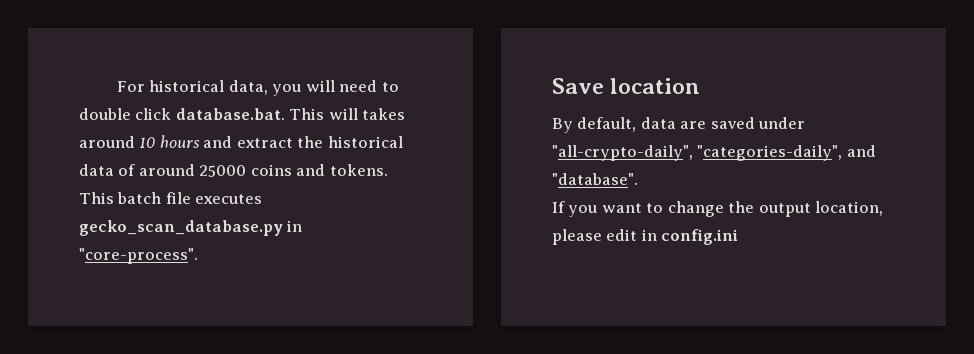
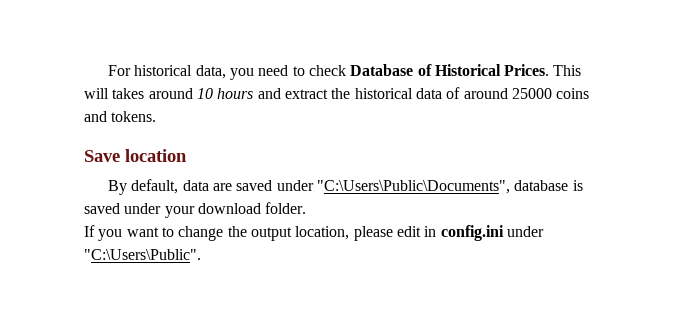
[305,80,335,92] will -> (254, 74) none
[79,108,285,120] double click database.bat. -> [308,64,550,76] check Database of Historical Prices.
[79,192,263,204] [79,220,303,236] [79,248,198,264] This batch file executes gecko_scan_database.py in "core-process". -> (157, 116) none
[552,145,876,161] [552,173,638,185] "all-crypto-daily", "categories-daily", and "database". -> [316,180,583,194] [84,202,307,218] "C:\Users\Public\Documents", database is saved under your download folder.
(739, 237) none -> [506,226,544,237] [84,249,201,260] under "C:\Users\Public".

